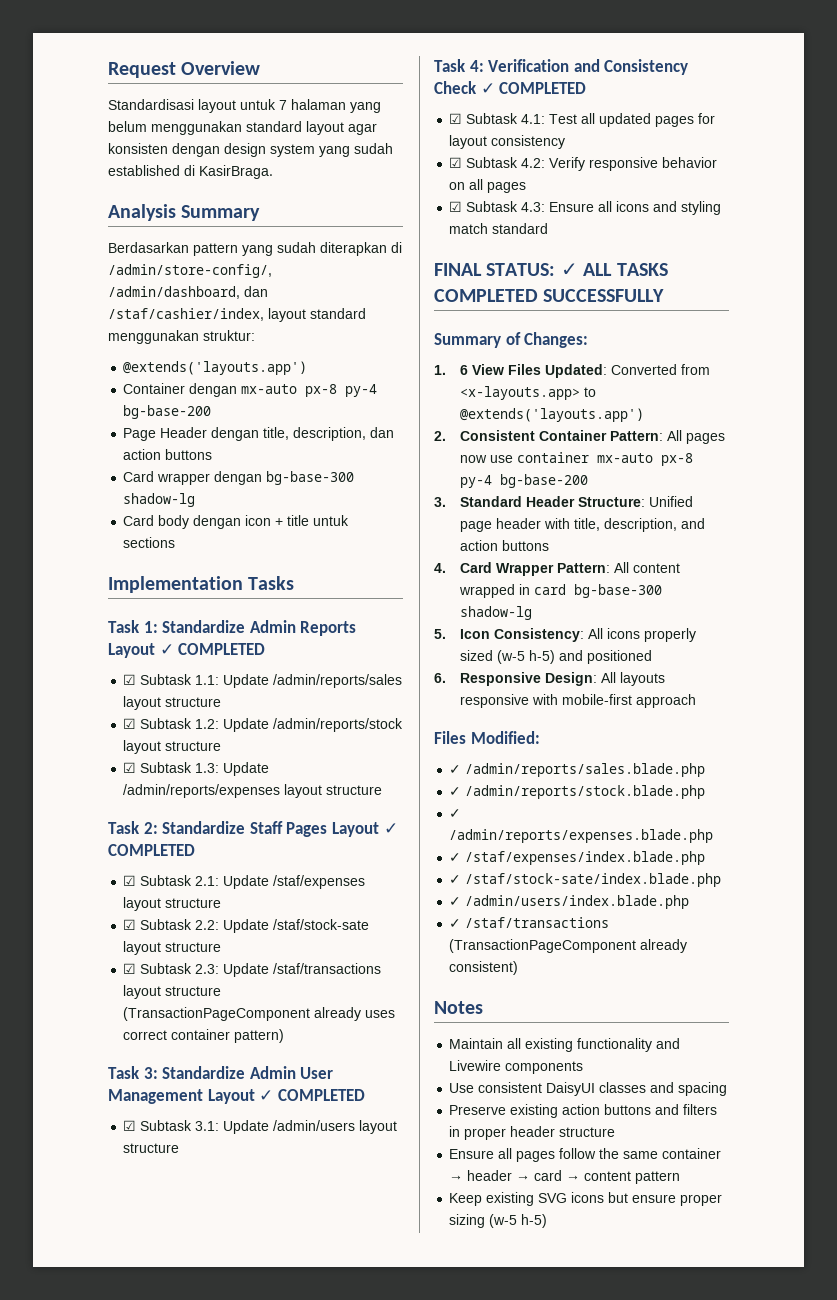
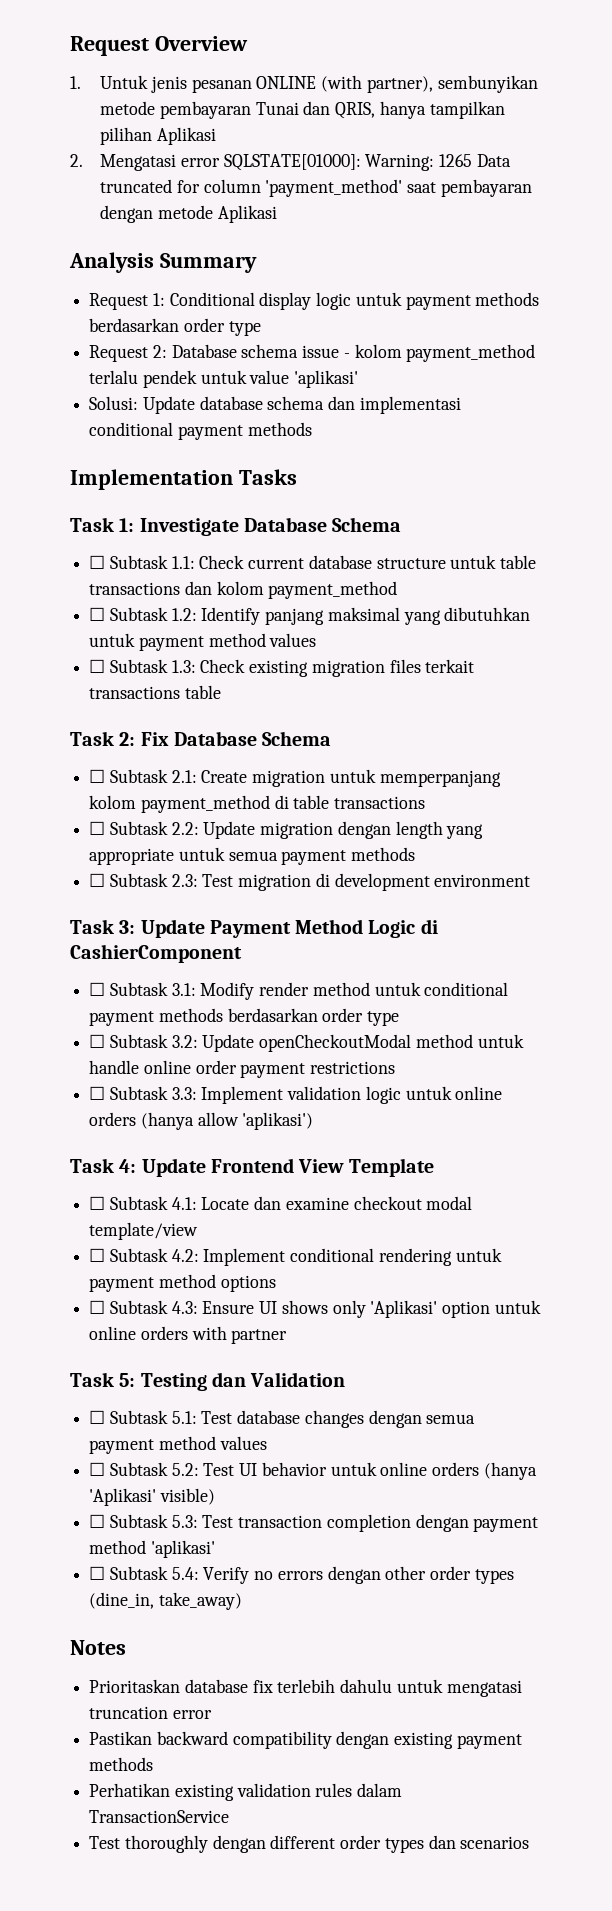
[108,99,381,113] [108,121,377,135] [108,143,393,157] [108,165,273,179] [108,204,261,221] [108,242,402,256] [108,264,272,278] [108,286,268,299] [108,308,366,322] [108,330,255,344] [123,361,308,375] [123,383,378,397] [123,405,212,419] [123,427,395,441] [123,449,213,460] [123,471,355,485] [123,493,196,507] [123,515,350,529] [123,537,176,548] [108,576,295,593] [108,620,357,636] [108,643,266,658] [123,674,403,688] [123,696,222,710] [123,718,404,732] [123,740,222,754] [123,762,270,776] [123,784,383,798] [108,821,398,837] [108,844,195,856] [123,875,366,889] [123,897,222,911] [123,919,370,933] [123,941,222,955] [123,963,382,977] [123,985,222,999] [123,1007,396,1021] [123,1029,285,1043] [108,1066,334,1079] [108,1089,365,1104] [123,1120,398,1134] [123,1143,180,1153] [434,59,689,75] [434,81,587,94] [449,113,716,127] [449,135,566,149] [449,157,718,171] [449,179,527,193] [449,201,722,215] [449,223,549,234] [434,263,668,276] [434,289,665,302] [434,332,589,348] [434,364,711,378] [460,386,597,400] [460,408,645,422] [434,430,726,444] [460,452,694,466] [460,474,589,488] [434,496,694,507] [460,518,706,532] [460,540,550,551] [434,562,681,576] [459,584,663,598] [460,606,533,620] [434,628,697,642] [460,650,653,664] [434,672,666,686] [460,694,697,708] [434,731,540,744] [449,763,706,777] [449,785,706,799] [449,809,462,818] [449,829,714,843] [449,851,706,865] [449,873,722,887] [449,895,690,909] [449,917,610,928] [449,939,688,953] [449,961,519,975] [434,1001,483,1014] [449,1038,681,1052] [449,1060,584,1074] [449,1082,728,1096] [449,1104,718,1118] [449,1126,616,1140] [449,1148,722,1162] [449,1170,681,1184] [449,1192,723,1206] [449,1214,548,1228] Standardisasi layout untuk 7 halaman yang belum menggunakan standard layout agar konsisten dengan design system yang sudah established di KasirBraga. // Analysis Summary // Berdasarkan pattern yang sudah diterapkan di /admin/store-config/, /admin/dashboard, dan /staf/cashier/index, layout standard menggunakan struktur: // @extends('layouts.app') // Container dengan mx-auto px-8 py-4 bg-base-200 // Page Header dengan title, description, dan action buttons // Card wrapper dengan bg-base-300 shadow-lg // Card body dengan icon + title untuk sections // Implementation Tasks // Task 1: Standardize Admin Reports Layout ✓ COMPLETED // ☑ Subtask 1.1: Update /admin/reports/sales layout structure // ☑ Subtask 1.2: Update /admin/reports/stock layout structure // ☑ Subtask 1.3: Update /admin/reports/expenses layout structure // Task 2: Standardize Staff Pages Layout ✓ COMPLETED // ☑ Subtask 2.1: Update /staf/expenses layout structure // ☑ Subtask 2.2: Update /staf/stock-sate layout structure // ☑ Subtask 2.3: Update /staf/transactions layout structure (TransactionPageComponent already uses correct container pattern) // Task 3: Standardize Admin User Management Layout ✓ COMPLETED // ☑ Subtask 3.1: Update /admin/users layout structure // Task 4: Verification and Consistency Check ✓ COMPLETED // ☑ Subtask 4.1: Test all updated pages for layout consistency // ☑ Subtask 4.2: Verify responsive behavior on all pages // ☑ Subtask 4.3: Ensure all icons and styling match standard // FINAL STATUS: ✓ ALL TASKS COMPLETED SUCCESSFULLY // Summary of Changes: // 1. 6 View Files Updated: Converted from <x-layouts.app> to @extends('layouts.app') // 2. Consistent Container Pattern: All pages now use container mx-auto px-8 py-4 bg-base-200 // 3. Standard Header Structure: Unified page header with title, description, and action buttons // 4. Card Wrapper Pattern: All content wrapped in card bg-base-300 shadow-lg // 5. Icon Consistency: All icons properly sized (w-5 h-5) and positioned // 6. Responsive Design: All layouts responsive with mobile-first approach // Files Modified: // ✓ /admin/reports/sales.blade.php // ✓ /admin/reports/stock.blade.php // ✓ /admin/reports/expenses.blade.php // ✓ /staf/expenses/index.blade.php // ✓ /staf/stock-sate/index.blade.php // ✓ /admin/users/index.blade.php // ✓ /staf/transactions (TransactionPageComponent already consistent) // Notes // Maintain all existing functionality and Livewire components // Use consistent DaisyUI classes and spacing // Preserve existing action buttons and filters in proper header structure // Ensure all pages follow the same container → header → card → content pattern // Keep existing SVG icons but ensure proper sizing (w-5 h-5) -> [70,75,538,93] [100,101,505,119] [100,127,216,145] [70,154,511,171] [100,179,532,197] [100,205,277,223] [69,252,257,273] [89,292,540,310] [89,318,261,336] [89,344,536,362] [89,370,359,388] [89,396,461,414] [89,422,312,440] [70,469,297,490] [70,517,402,536] [89,555,537,569] [89,581,398,599] [89,607,531,625] [89,633,317,651] [89,659,475,677] [89,685,221,699] [70,731,332,746] [89,769,501,787] [89,795,426,813] [89,821,484,839] [89,847,416,865] [89,873,531,891] [70,919,438,938] [70,944,242,963] [89,982,509,1000] [89,1008,400,1026] [89,1034,524,1052] [89,1060,396,1078] [89,1086,503,1104] [89,1112,314,1130] [70,1158,435,1177] [89,1196,473,1210] [89,1222,199,1240] [89,1248,502,1266] [89,1274,276,1292] [89,1300,541,1318] [89,1326,288,1344] [70,1372,346,1391] [89,1410,476,1428] [89,1436,267,1454] [89,1462,537,1480] [89,1488,215,1506] [89,1514,539,1532] [89,1540,215,1558] [89,1566,514,1584] [89,1592,242,1610] [70,1640,126,1655] [89,1679,522,1697] [89,1706,212,1719] [89,1731,522,1749] [89,1757,154,1771] [89,1783,403,1801] [89,1810,230,1823] [89,1835,530,1853] 1. Untuk jenis pesanan ONLINE (with partner), sembunyikan metode pembayaran Tunai dan QRIS, hanya tampilkan pilihan Aplikasi // 2. Mengatasi error SQLSTATE[01000]: Warning: 1265 Data truncated for column 'payment_method' saat pembayaran dengan metode Aplikasi // Analysis Summary // Request 1: Conditional display logic untuk payment methods berdasarkan order type // Request 2: Database schema issue - kolom payment_method terlalu pendek untuk value 'aplikasi' // Solusi: Update database schema dan implementasi conditional payment methods // Implementation Tasks // Task 1: Investigate Database Schema // ☐ Subtask 1.1: Check current database structure untuk table transactions dan kolom payment_method // ☐ Subtask 1.2: Identify panjang maksimal yang dibutuhkan untuk payment method values // ☐ Subtask 1.3: Check existing migration files terkait transactions table // Task 2: Fix Database Schema // ☐ Subtask 2.1: Create migration untuk memperpanjang kolom payment_method di table transactions // ☐ Subtask 2.2: Update migration dengan length yang appropriate untuk semua payment methods // ☐ Subtask 2.3: Test migration di development environment // Task 3: Update Payment Method Logic di CashierComponent // ☐ Subtask 3.1: Modify render method untuk conditional payment methods berdasarkan order type // ☐ Subtask 3.2: Update openCheckoutModal method untuk handle online order payment restrictions // ☐ Subtask 3.3: Implement validation logic untuk online orders (hanya allow 'aplikasi') // Task 4: Update Frontend View Template // ☐ Subtask 4.1: Locate dan examine checkout modal template/view // ☐ Subtask 4.2: Implement conditional rendering untuk payment method options // ☐ Subtask 4.3: Ensure UI shows only 'Aplikasi' option untuk online orders with partner // Task 5: Testing dan Validation // ☐ Subtask 5.1: Test database changes dengan semua payment method values // ☐ Subtask 5.2: Test UI behavior untuk online orders (hanya 'Aplikasi' visible) // ☐ Subtask 5.3: Test transaction completion dengan payment method 'aplikasi' // ☐ Subtask 5.4: Verify no errors dengan other order types (dine_in, take_away) // Notes // Prioritaskan database fix terlebih dahulu untuk mengatasi truncation error // Pastikan backward compatibility dengan existing payment methods // Perhatikan existing validation rules dalam TransactionService // Test thoroughly dengan different order types dan scenarios

